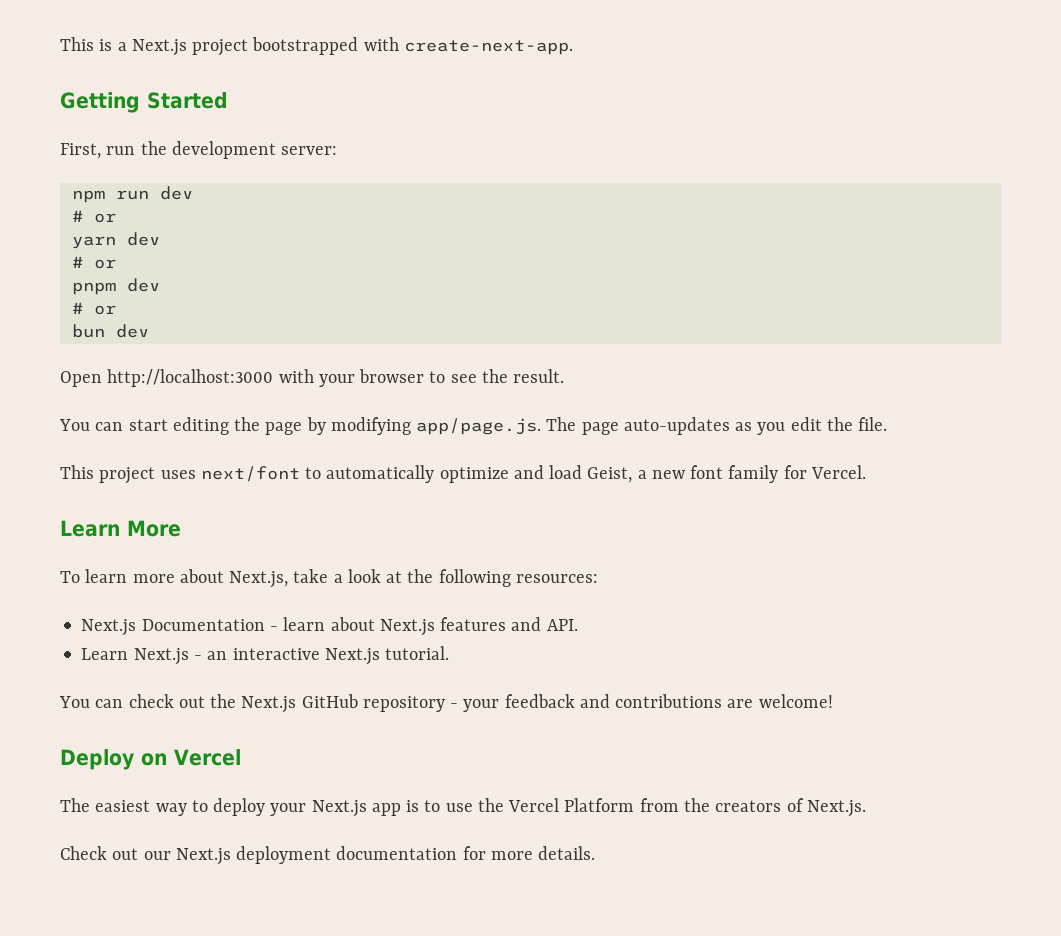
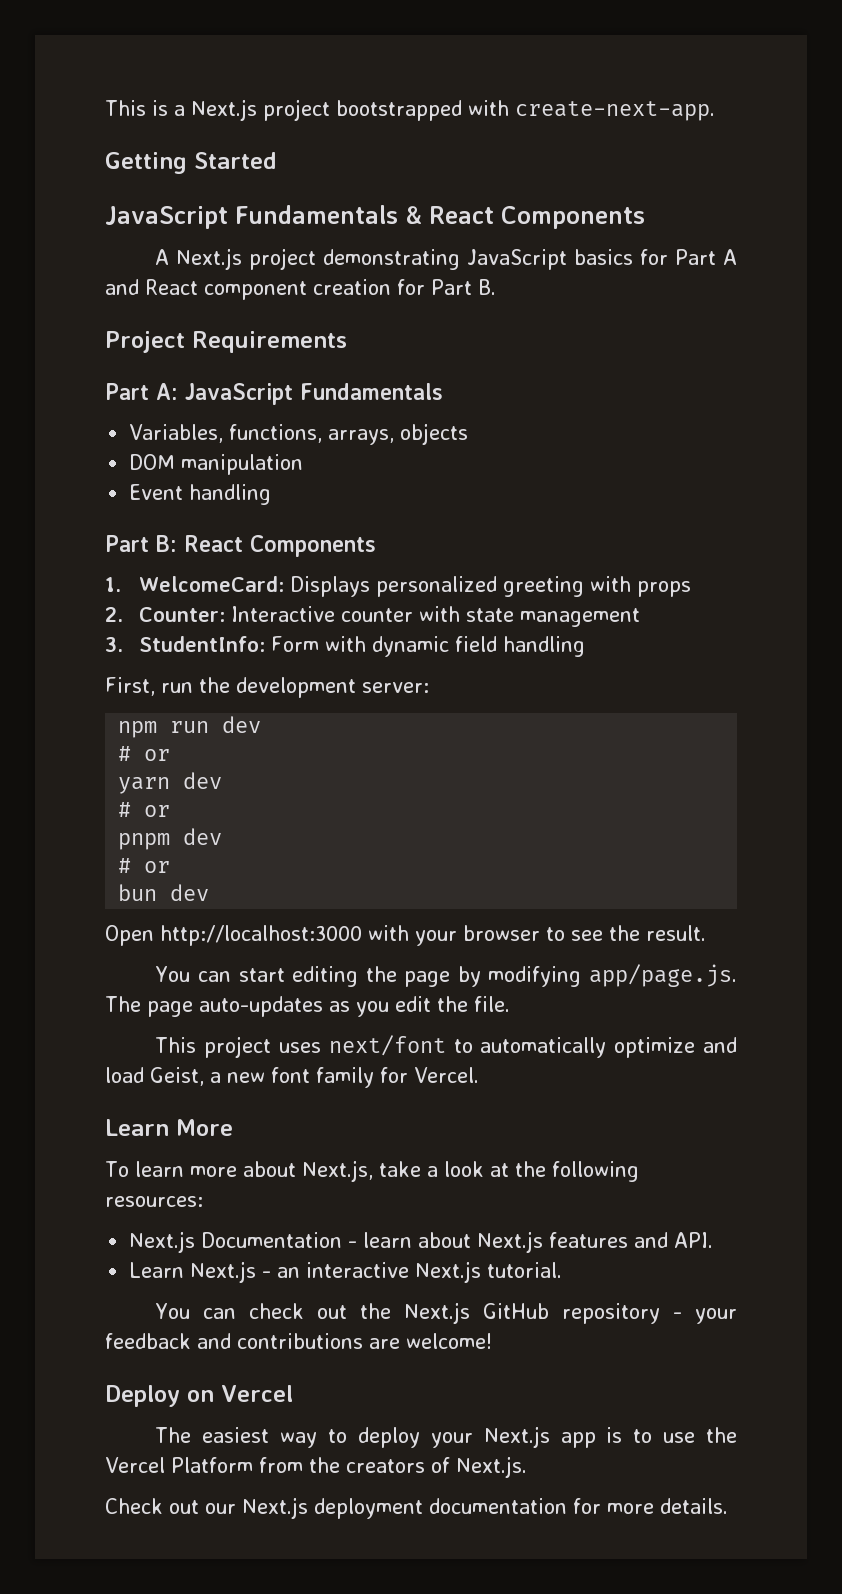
(228, 100) none -> [105,205,645,229] [155,248,737,270] [105,279,496,300] [105,331,347,353] [105,383,443,405] [129,423,469,445] [129,454,304,475] [129,484,272,505] [105,535,376,557] [105,576,691,597] [105,606,640,627] [105,636,585,657] // JavaScript Fundamentals & React Components // A Next.js project demonstrating JavaScript basics for Part A and React component creation for Part B. // Project Requirements // Part A: JavaScript Fundamentals // Variables, functions, arrays, objects // DOM manipulation // Event handling // Part B: React Components // 1. WelcomeCard: Displays personalized greeting with props // 2. Counter: Interactive counter with state management // 3. StudentInfo: Form with dynamic field handling

